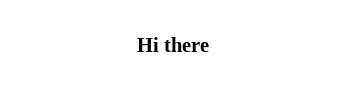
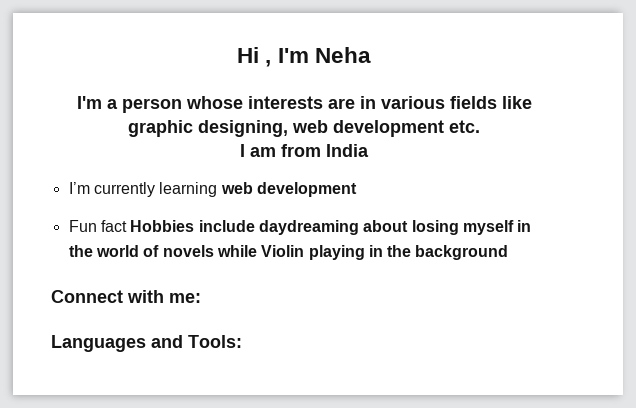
[164,37,210,52] there -> [265,47,371,67] [76,96,532,113] [128,120,480,137] [240,144,369,157] [68,182,357,197] [68,220,532,235] [68,245,509,260] [51,290,201,303] [51,335,242,352] , I'm Neha // I'm a person whose interests are in various fields like graphic designing, web development etc. // I am from India // I’m currently learning web development // Fun fact Hobbies include daydreaming about losing myself in the world of novels while Violin playing in the background // Connect with me: // Languages and Tools:

